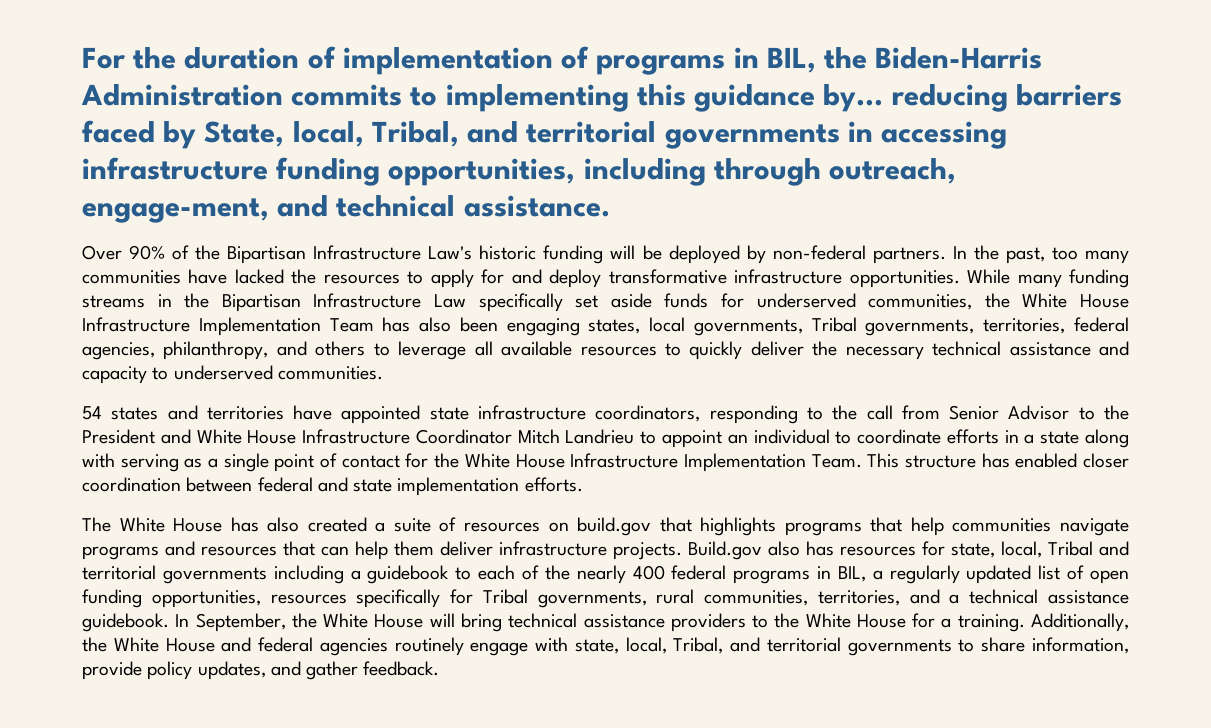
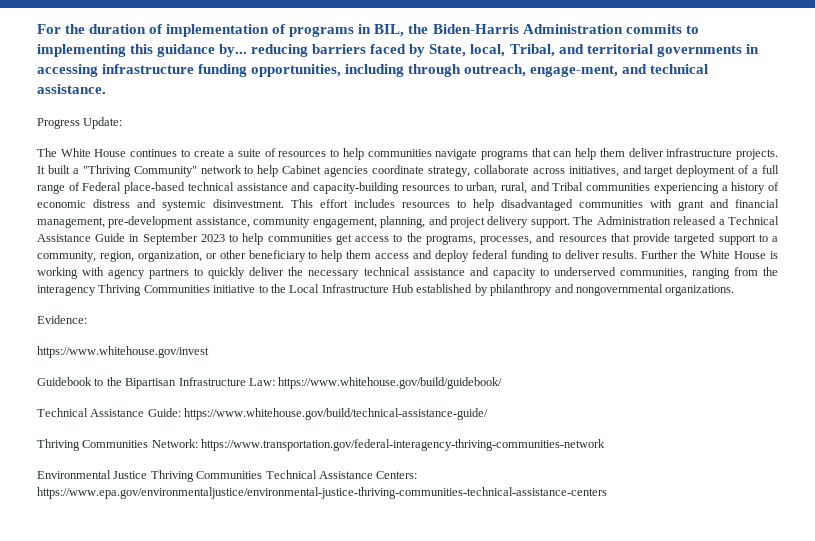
[82,245,1130,264] [82,269,1129,288] [82,293,1130,312] [82,317,1129,336] [82,341,657,360] Over 90% of the Bipartisan Infrastructure Law's historic funding will be deployed by non-federal partners. In the past, too many communities have lacked the resources to apply for and deploy transformative infrastructure opportunities. While many funding streams in the Bipartisan Infrastructure Law specifically set aside funds for underserved communities, the White House Infrastructure Implementation Team has also been engaging states, local governments, Tribal governments, territories, federal agencies, philanthropy, and others to leverage all available resources -> [37,117,123,129] [37,148,778,160] [37,165,779,177] [37,182,779,194] [37,199,779,211] [37,216,780,228] [37,233,778,245] [37,250,779,262] [37,267,190,279] Progress Update: // The White House continues to create a suite of resources to help communities navigate programs that can help them deliver infrastructure projects. It built a "Thriving Community" network to help Cabinet agencies coordinate strategy, collaborate across initiatives, and target deployment of a full range of Federal place-based technical assistance and capacity-building resources to urban, rural, and Tribal communities experiencing a history of economic distress and systemic disinvestment. This effort includes resources to help disadvantaged communities with grant and financial management, pre-development assistance, community engagement, planning, and project delivery support. The Administration released a Technical Assistance Guide in September 2023 to help communities get access to the programs, processes, and resources that provide targeted support to a community, region, organization, or other beneficiary to help them access and deploy federal funding to deliver results. Further the White House is working with agency partners
[277,366,383,380] [82,405,1129,424] [82,429,1130,448] [82,453,1130,472] [82,477,583,496] [82,517,1129,536] [82,541,1129,560] [82,565,1130,584] [82,589,1129,608] [82,613,1130,632] [82,637,1129,656] [82,661,440,680] communities. // 54 states and territories have appointed state infrastructure coordinators, responding to the call from Senior Advisor to the President and White House Infrastructure Coordinator Mitch Landrieu to appoint an individual to coordinate efforts in a state along with serving as a single point of contact for the White House Infrastructure Implementation Team. This structure has enabled closer coordination between federal and state implementation efforts. // The White House has also created a suite of resources on build.gov that highlights programs that help communities navigate programs and resources that can help them deliver infrastructure projects. Build.gov also has resources for state, local, Tribal and territorial governments including a guidebook to each of the nearly 400 federal programs in BIL, a regularly updated list of open funding opportunities, resources specifically for Tribal governments, rural communities, territories, and a technical assistance guidebook. In September, the White House will bring technical assistance providers to the White House for a training. Additionally, the White House and federal agencies routinely engage with state, local, Tribal, and territorial governments to share information, provide policy updates, and gather feedback. -> [619,267,778,279] [37,284,735,296] [37,315,87,324] [37,346,209,358] [37,377,503,389] [37,408,489,420] [37,439,606,451] [37,470,418,482] [37,487,607,499] communities, ranging from the interagency Thriving Communities initiative to the Local Infrastructure Hub established by philanthropy and nongovernmental organizations. // Evidence: // https://www.whitehouse.gov/invest // Guidebook to the Bipartisan Infrastructure Law: https://www.whitehouse.gov/build/guidebook/ // Technical Assistance Guide: https://www.whitehouse.gov/build/technical-assistance-guide/ // Thriving Communities Network: https://www.transportation.gov/federal-interagency-thriving-communities-network // Environmental Justice Thriving Communities Technical Assistance Centers: https://www.epa.gov/environmentaljustice/environmental-justice-thriving-communities-technical-assistance-centers

